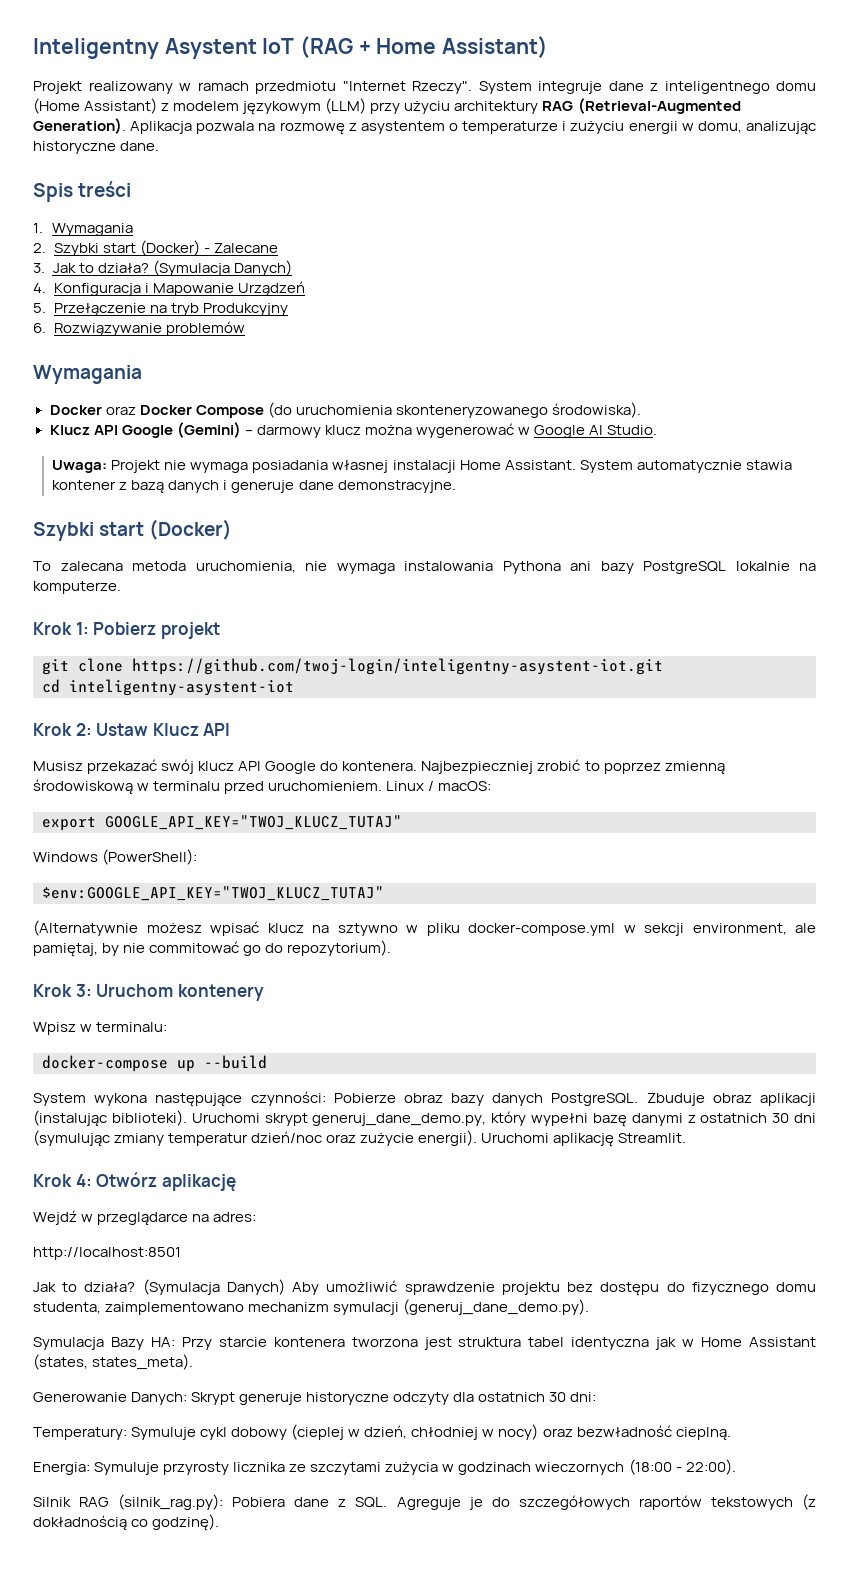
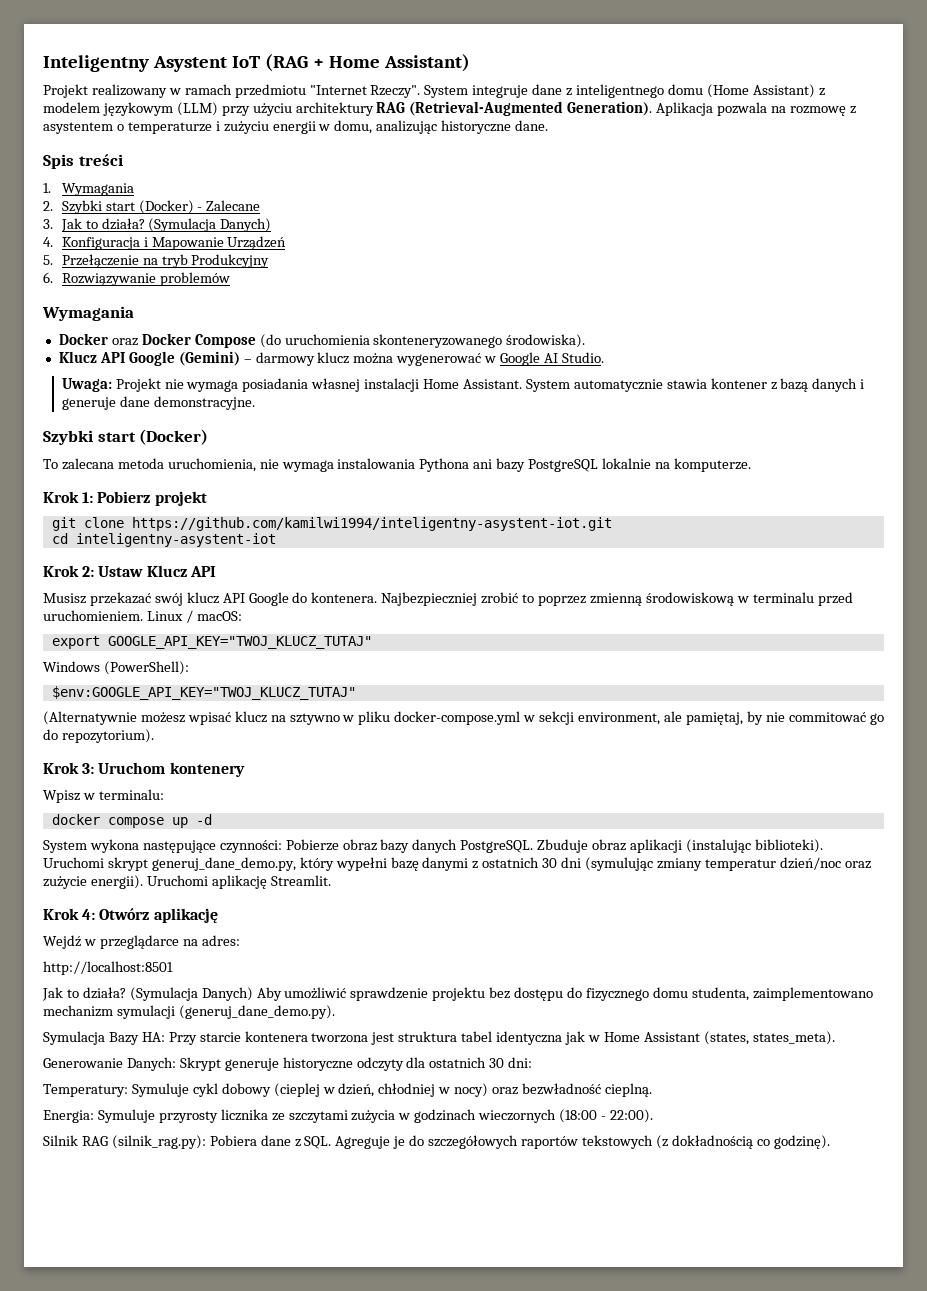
[132,658,663,675] https://github.com/twoj-login/inteligentny-asystent-iot.git -> [131,517,612,531] https://github.com/kamilwi1994/inteligentny-asystent-iot.git
[42,1055,267,1072] docker-compose up --build -> [51,814,212,828] docker compose up -d

